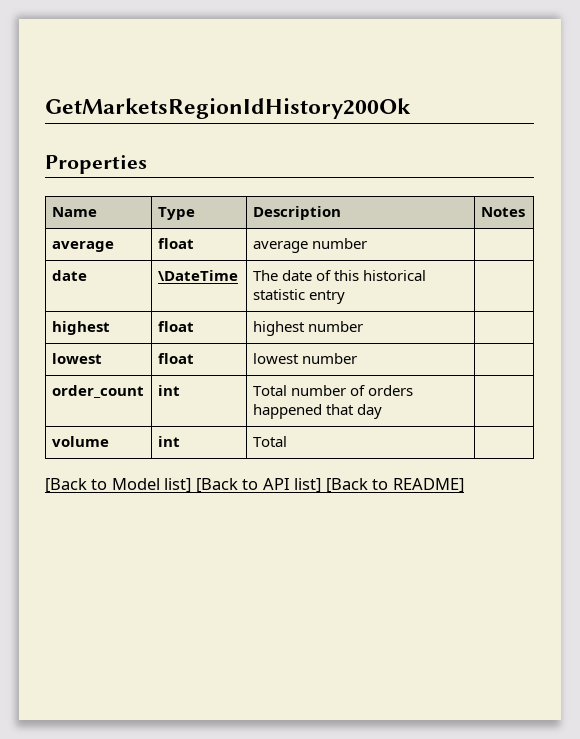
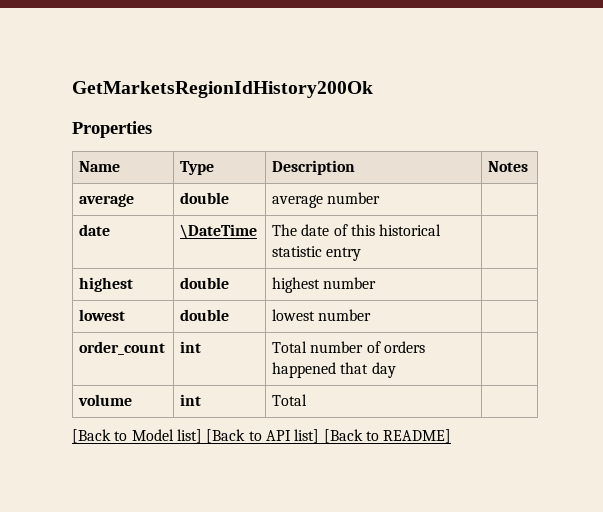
[157,238,194,249] float -> [180,192,230,204] double
[157,321,194,332] float -> [180,277,230,289] double
[157,353,194,364] float -> [180,309,230,321] double

